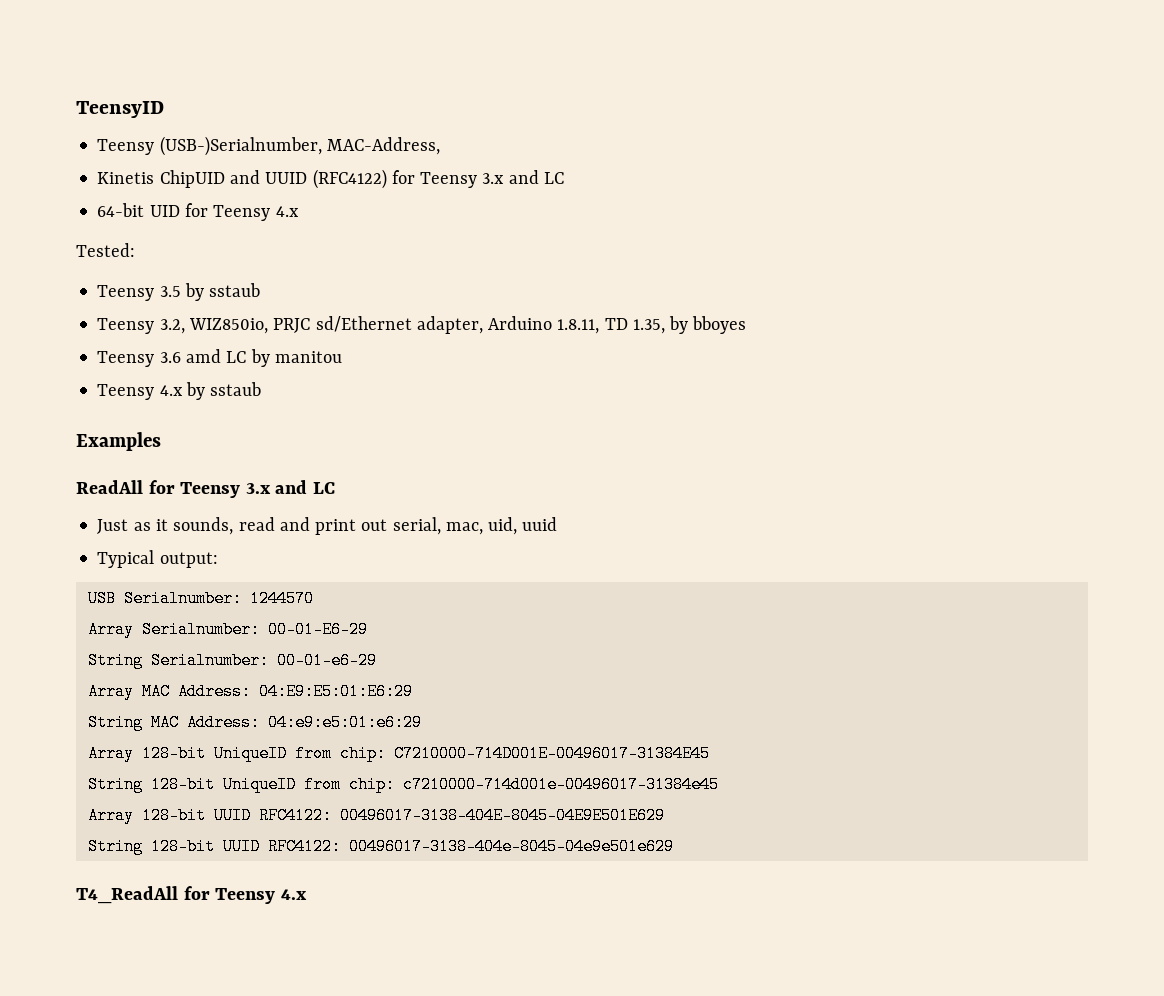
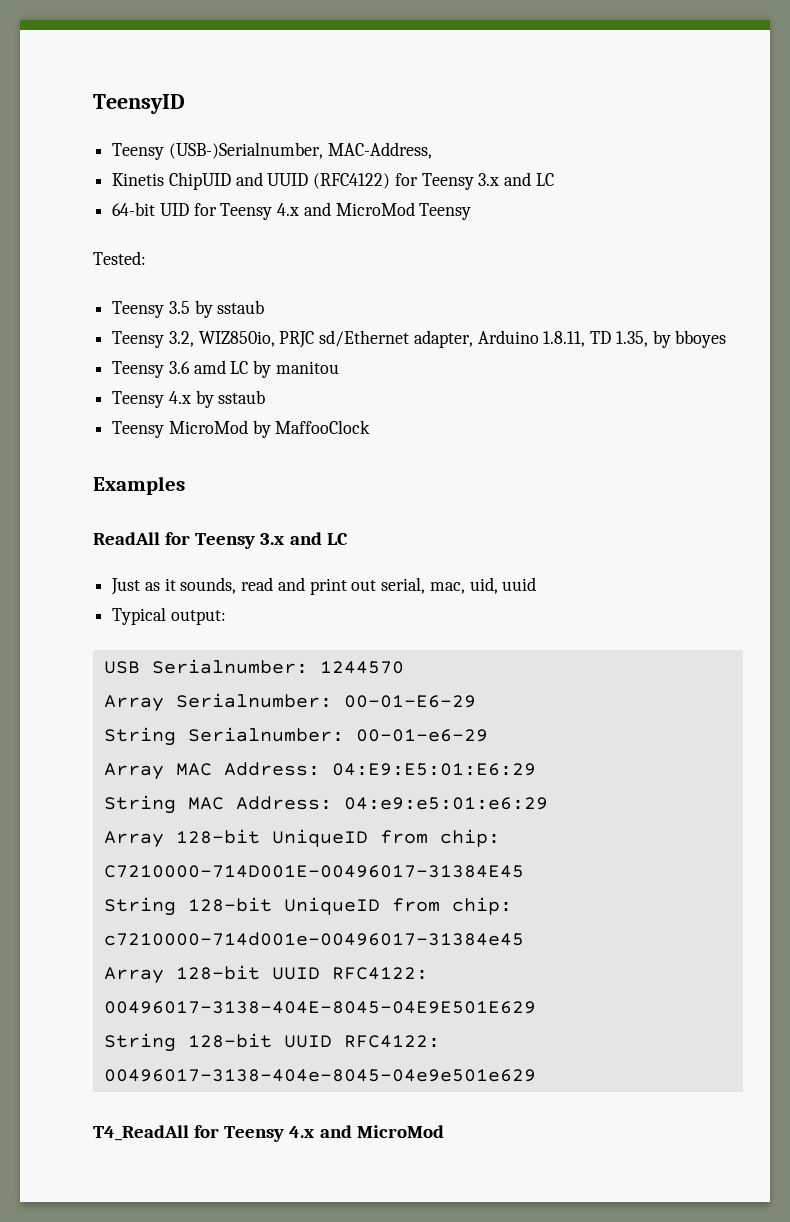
(299, 211) none -> [303,202,472,220] and MicroMod Teensy
(262, 389) none -> [112,420,371,438] // Teensy MicroMod by MaffooClock
(307, 894) none -> [319,1125,444,1138] and MicroMod

